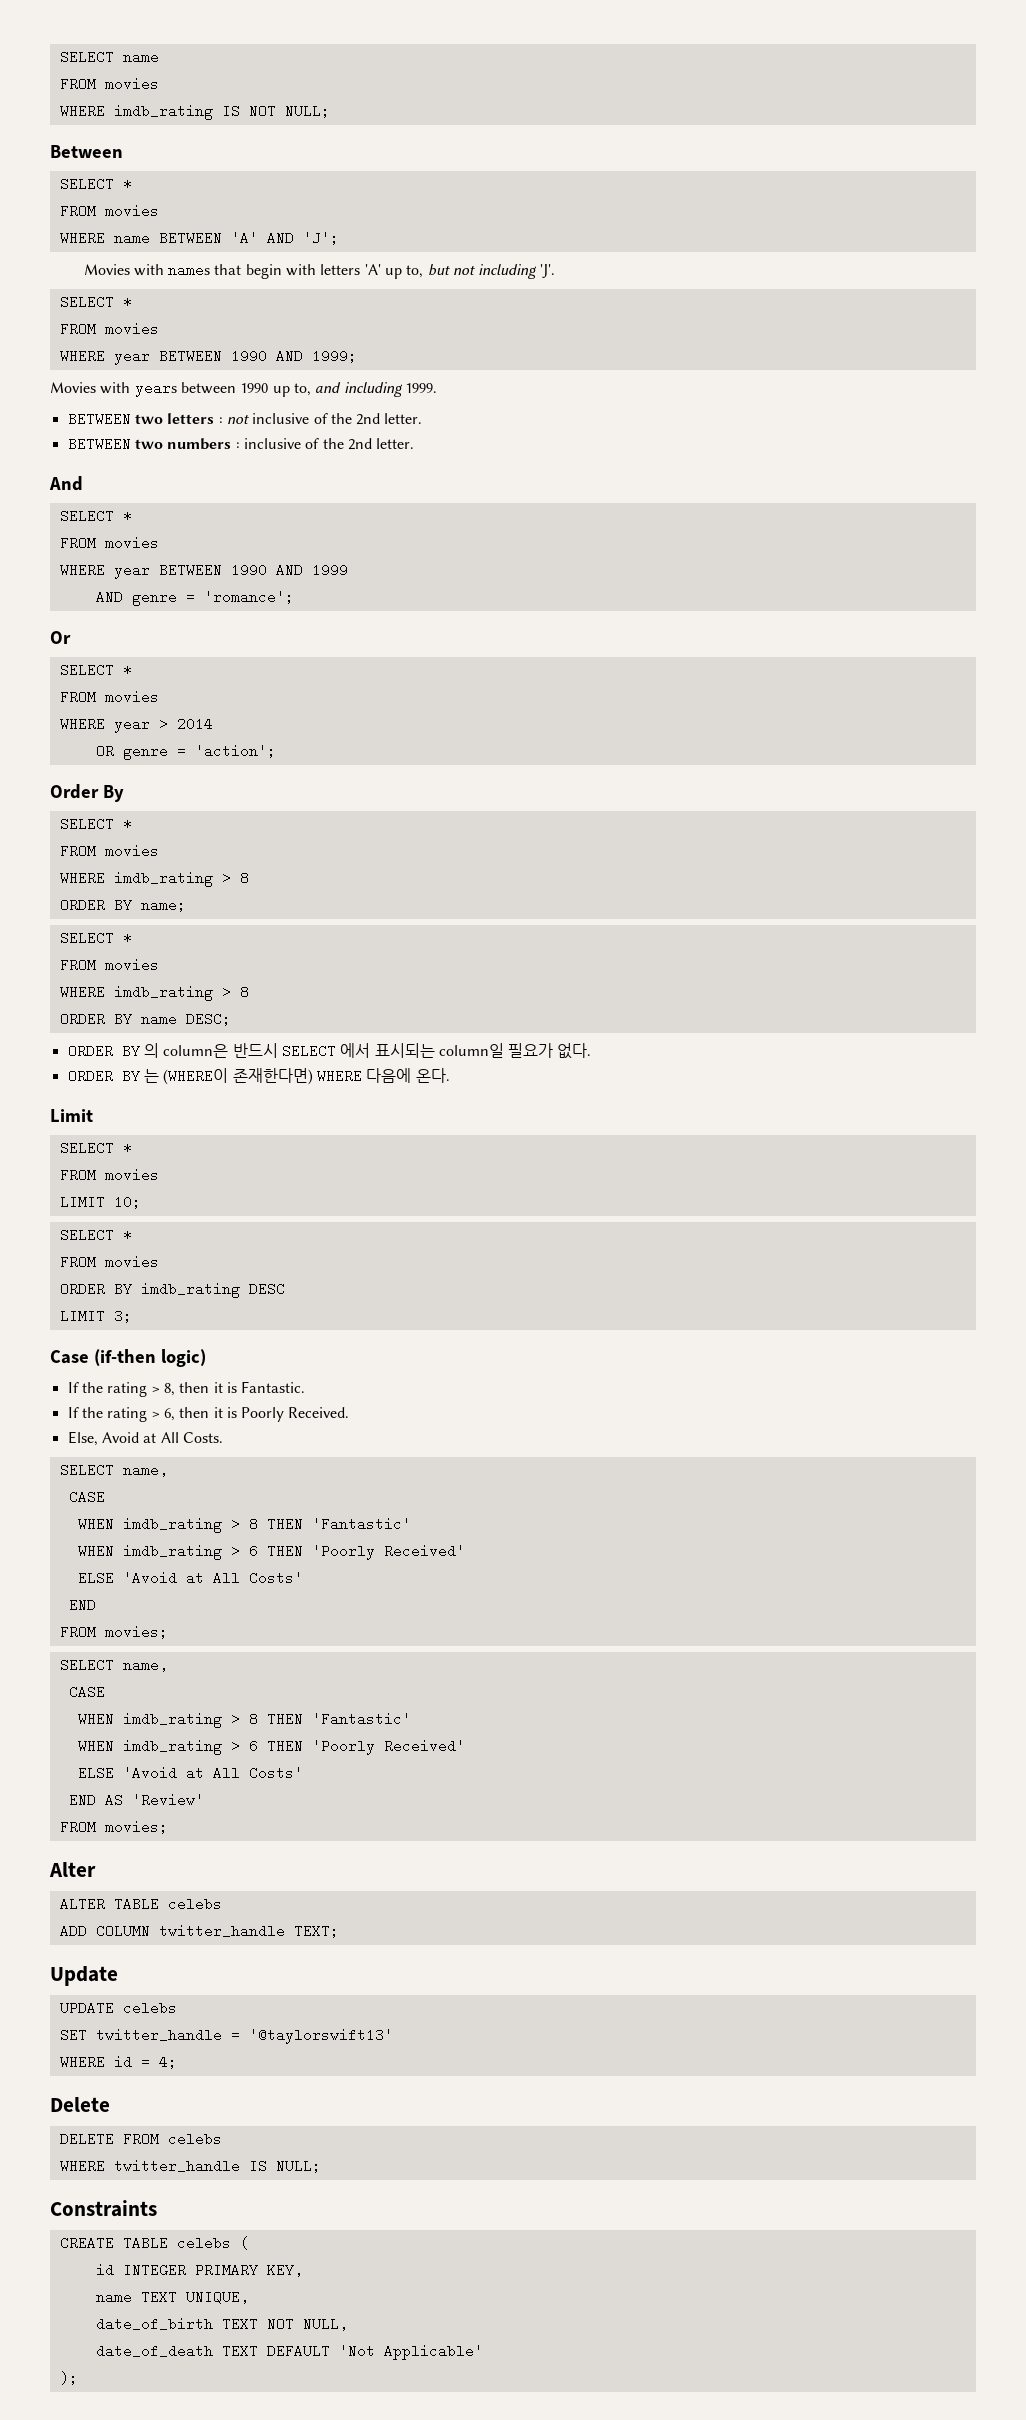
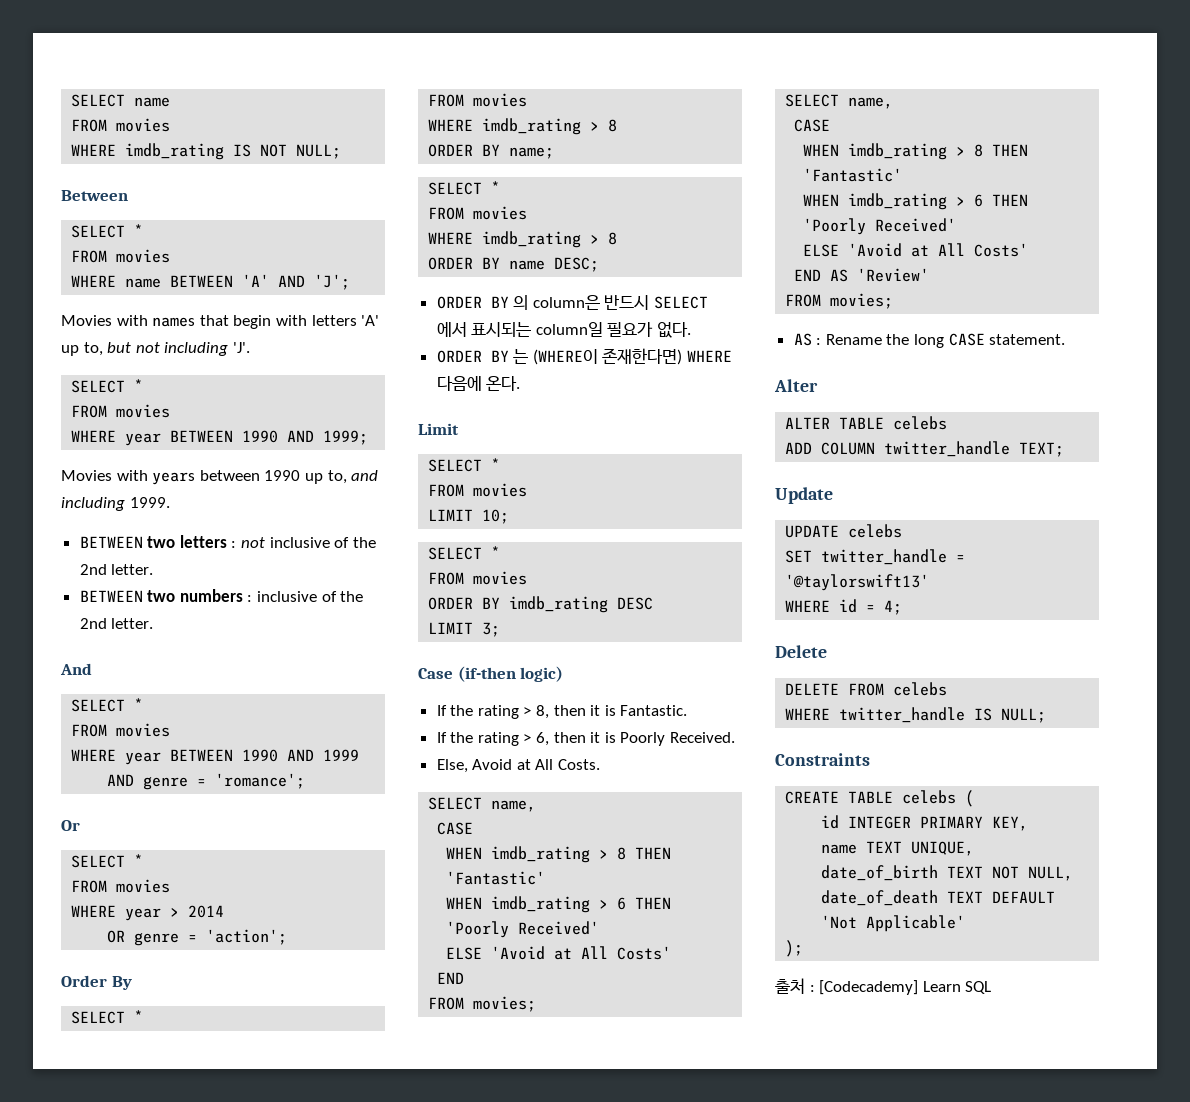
(168, 1827) none -> [793,333,1066,348] // AS : Rename the long CASE statement.
(78, 2378) none -> [775,978,992,995] // 출처 : [Codecademy] Learn SQL

